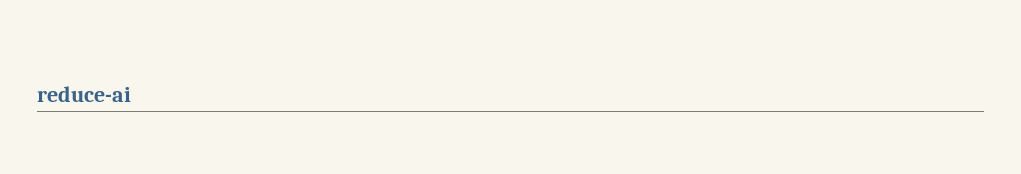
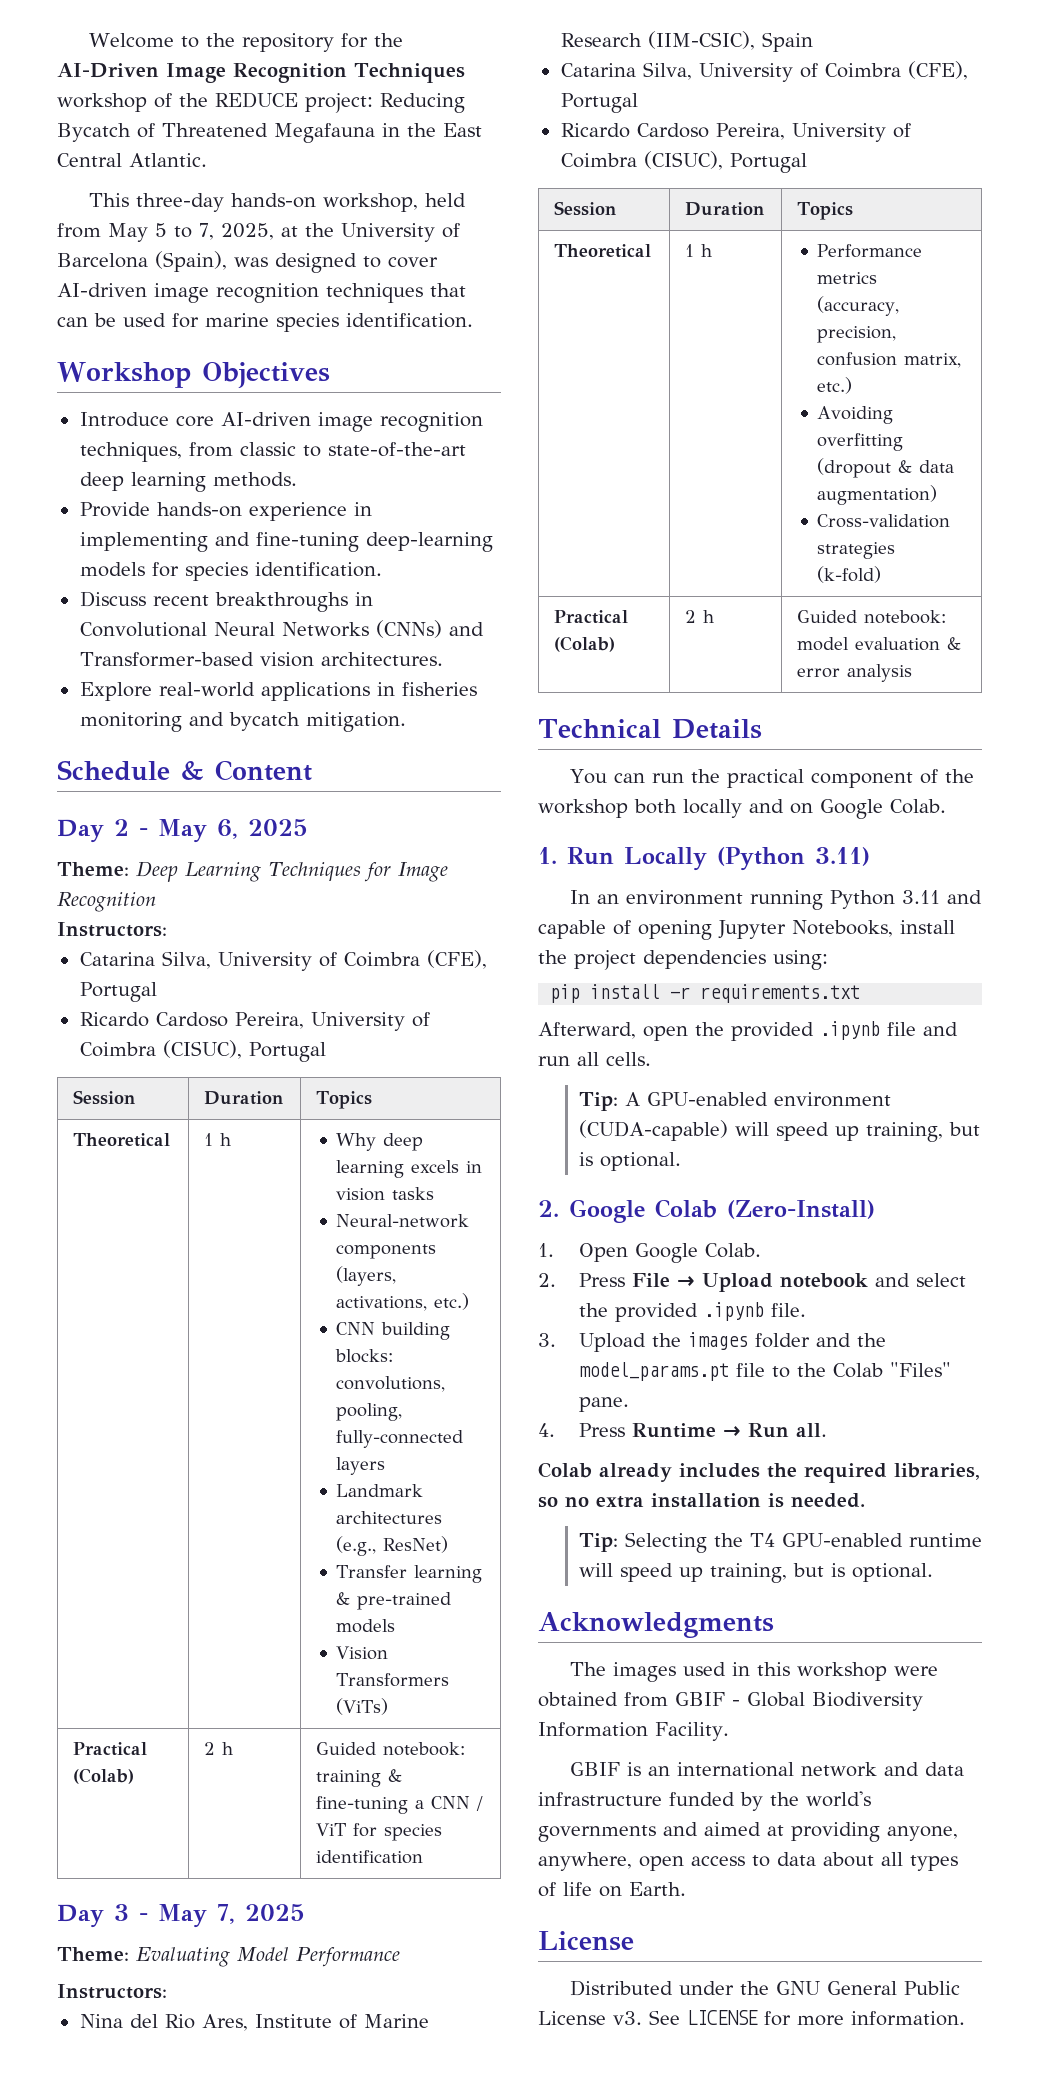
[37,86,131,102] reduce-ai -> [89,33,404,52] [57,63,465,83] [57,92,465,113] [57,123,482,143] [57,153,207,167] [89,193,467,212] [57,223,460,242] [57,251,438,273] [57,283,466,303] [57,313,473,332] [57,362,330,388] [79,412,483,432] [79,442,466,462] [79,472,297,492] [79,502,372,521] [79,532,493,552] [79,562,382,581] [79,591,373,612] [79,620,484,638] [79,652,443,667] [79,682,477,701] [79,712,406,732] [57,760,312,781] [57,819,308,843] [57,861,448,882] [57,892,156,912] [57,922,167,937] [79,950,487,971] [79,982,157,1002] [79,1012,430,1031] [79,1040,326,1062] [72,1090,135,1105] [203,1091,283,1105] [315,1091,372,1109] [72,1133,170,1147] [203,1133,231,1146] [336,1133,424,1151] [336,1160,483,1178] [336,1187,435,1201] [336,1214,470,1228] [336,1244,437,1259] [336,1266,397,1286] [336,1293,470,1311] [336,1322,451,1340] [335,1349,394,1363] [336,1376,446,1392] [336,1403,403,1421] [336,1430,464,1448] [336,1457,386,1475] [336,1484,424,1497] [336,1511,443,1524] [336,1536,449,1556] [336,1565,483,1583] [336,1592,452,1610] [336,1619,396,1633] [336,1646,389,1660] [336,1673,450,1687] [336,1698,389,1715] [72,1742,147,1756] [72,1768,134,1784] [203,1742,233,1755] [315,1742,465,1756] [315,1769,402,1787] [315,1796,483,1814] [315,1823,442,1841] [315,1850,423,1864] [57,1904,305,1928] [57,1947,400,1967] [57,1984,167,1999] [79,2014,429,2031] [560,31,813,52] [560,61,968,82] [560,93,638,113] [560,123,911,142] [560,151,807,173] [553,201,616,216] [684,202,764,216] [796,202,853,220] [553,244,651,258] [684,244,712,257] [817,244,923,258] [817,272,878,284] [817,296,900,316] [817,326,897,343] [817,352,962,368] [817,377,853,394] [817,406,894,424] [817,433,904,451] [817,458,955,478] [817,485,938,505] [817,514,951,528] [817,542,896,559] [817,566,882,583] [553,610,628,624] [553,636,615,652] [684,610,714,623] [796,610,946,624] [796,637,961,651] [796,664,912,682] [538,719,762,739] [570,769,975,788] [538,799,946,819] [538,847,870,871] [570,890,983,910] [538,920,955,940] [538,950,828,970] [550,984,861,1003] [538,1021,958,1041] [538,1052,651,1066] [578,1092,891,1111] [578,1120,980,1142] [578,1152,681,1171] [538,1199,875,1223] [538,1243,761,1263] [538,1273,966,1292] [578,1302,806,1322] [538,1332,886,1352] [578,1362,951,1381] [578,1397,629,1412] [538,1423,827,1438] [538,1462,980,1483] [538,1493,865,1508] [578,1532,982,1553] [578,1563,933,1583] [538,1612,774,1638] [570,1662,939,1682] [538,1692,923,1711] [538,1722,729,1741] [570,1762,965,1777] [538,1791,871,1811] [538,1822,958,1842] [538,1852,958,1871] [538,1882,686,1897] [538,1931,634,1951] [570,1980,961,1996] [538,2010,965,2026] Welcome to the repository for the AI-Driven Image Recognition Techniques workshop of the REDUCE project: Reducing Bycatch of Threatened Megafauna in the East Central Atlantic. // This three-day hands-on workshop, held from May 5 to 7, 2025, at the University of Barcelona (Spain), was designed to cover AI-driven image recognition techniques that can be used for marine species identification. // Workshop Objectives // Introduce core AI-driven image recognition techniques, from classic to state-of-the-art deep learning methods. // Provide hands-on experience in implementing and fine-tuning deep-learning models for species identification. // Discuss recent breakthroughs in Convolutional Neural Networks (CNNs) and Transformer-based vision architectures. // Explore real-world applications in fisheries monitoring and bycatch mitigation. // Schedule & Content // Day 2 - May 6, 2025 // Theme: Deep Learning Techniques for Image Recognition // Instructors: // Catarina Silva, University of Coimbra (CFE), Portugal // Ricardo Cardoso Pereira, University of Coimbra (CISUC), Portugal // Session | Duration | Topics // Theoretical | 1 h | Why deep learning excels in vision tasks // Neural-network components (layers, activations, etc.) // CNN building blocks: convolutions, pooling, fully-connected layers // Landmark architectures (e.g., ResNet) // Transfer learning & pre-trained models // Vision Transformers (ViTs) // Practical (Colab) | 2 h | Guided notebook: training & fine-tuning a CNN / ViT for species identification // Day 3 - May 7, 2025 // Theme: Evaluating Model Performance // Instructors: // Nina del Rio Ares, Institute of Marine Research (IIM-CSIC), Spain // Catarina Silva, University of Coimbra (CFE), Portugal // Ricardo Cardoso Pereira, University of Coimbra (CISUC), Portugal // Session | Duration | Topics // Theoretical | 1 h | Performance metrics (accuracy, precision, confusion matrix, etc.) // Avoiding overfitting (dropout & data augmentation) // Cross-validation strategies (k-fold) // Practical (Colab) | 2 h | Guided notebook: model evaluation & error analysis // Technical Details // You can run the practical component of the workshop both locally and on Google Colab. // 1. Run Locally (Python 3.11) // In an environment running Python 3.11 and capable of opening Jupyter Notebooks, install the project dependencies using: // pip install -r requirements.txt // Afterward, open the provided .ipynb file and run all cells. // Tip: A GPU-enabled environment (CUDA-capable) will speed up training, but is optional. // 2. Google Colab (Zero-Install) // 1. Open Google Colab. // 2. Press File → Upload notebook and select the provided .ipynb file. // 3. Upload the images folder and the model_params.pt file to the Colab "Files" pane. // 4. Press Runtime → Run all. // Colab already includes the required libraries, so no extra installation is needed. // Tip: Selecting the T4 GPU-enabled runtime will speed up training, but is optional. // Acknowledgments // The images used in this workshop were obtained from GBIF - Global Biodiversity Information Facility. // GBIF is an international network and data infrastructure funded by the world's governments and aimed at providing anyone, anywhere, open access to data about all types of life on Earth. // License // Distributed under the GNU General Public License v3. See LICENSE for more information.

